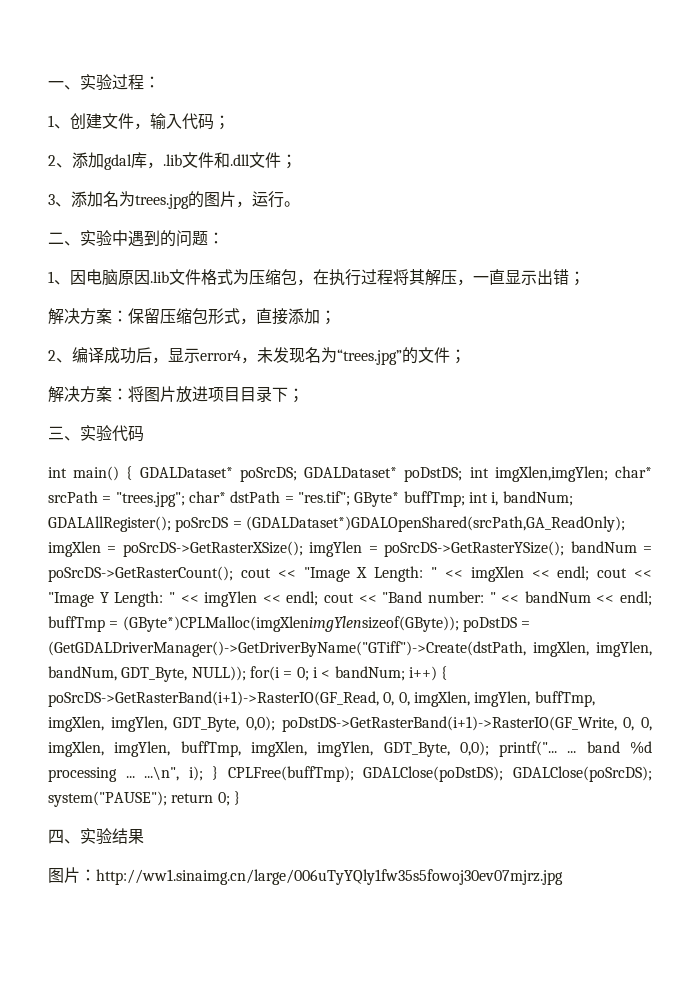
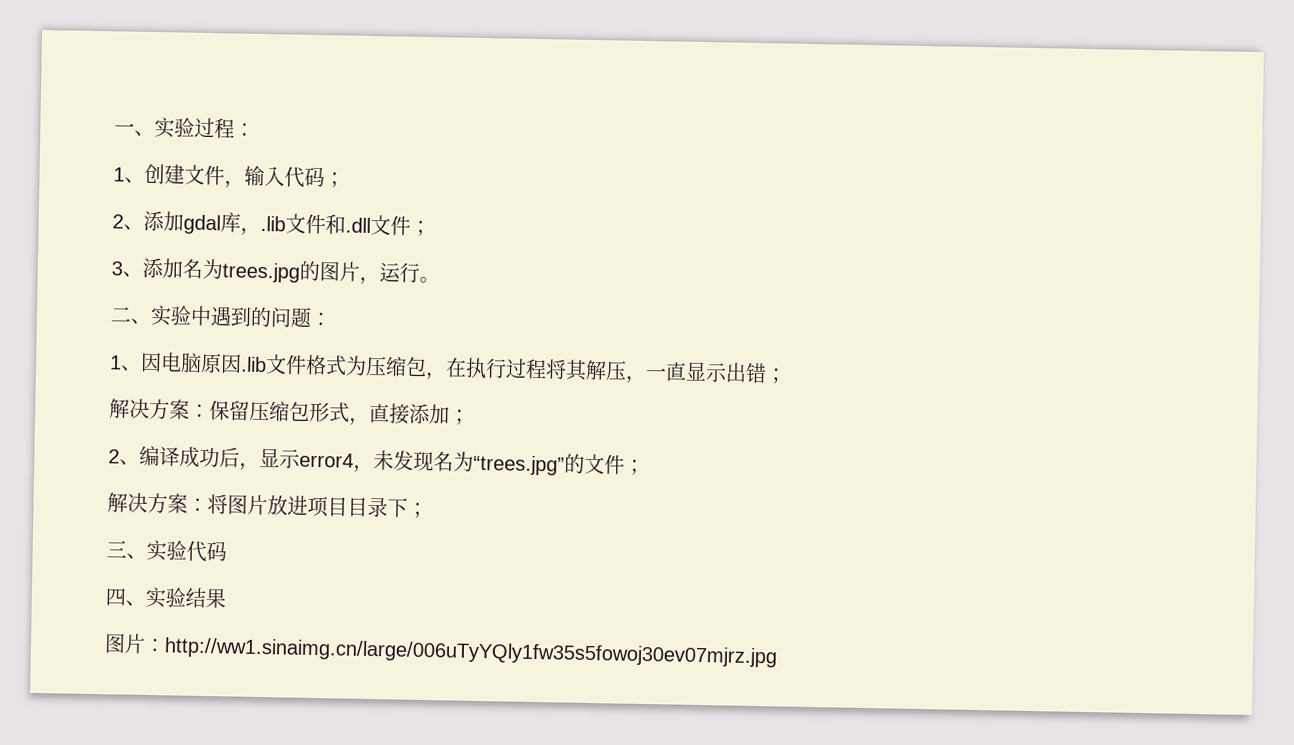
[48,466,652,482] [48,491,573,507] [48,516,625,532] [48,541,652,557] [48,566,652,582] [48,591,652,607] [48,616,531,632] [48,641,652,657] [48,666,448,682] [48,691,595,707] [48,716,652,732] [48,741,652,757] [48,766,652,782] [48,791,240,807] // int main() { GDALDataset* poSrcDS; GDALDataset* poDstDS; int imgXlen,imgYlen; char* srcPath = "trees.jpg"; char* dstPath = "res.tif"; GByte* buffTmp; int i, bandNum; GDALAllRegister(); poSrcDS = (GDALDataset*)GDALOpenShared(srcPath,GA_ReadOnly); imgXlen = poSrcDS->GetRasterXSize(); imgYlen = poSrcDS->GetRasterYSize(); bandNum = poSrcDS->GetRasterCount(); cout << "Image X Length: " << imgXlen << endl; cout << "Image Y Length: " << imgYlen << endl; cout << "Band number: " << bandNum << endl; buffTmp = (GByte*)CPLMalloc(imgXlenimgYlensizeof(GByte)); poDstDS = (GetGDALDriverManager()->GetDriverByName("GTiff")->Create(dstPath, imgXlen, imgYlen, bandNum, GDT_Byte, NULL)); for(i = 0; i < bandNum; i++) { poSrcDS->GetRasterBand(i+1)->RasterIO(GF_Read, 0, 0, imgXlen, imgYlen, buffTmp, imgXlen, imgYlen, GDT_Byte, 0,0); poDstDS->GetRasterBand(i+1)->RasterIO(GF_Write, 0, 0, imgXlen, imgYlen, buffTmp, imgXlen, imgYlen, GDT_Byte, 0,0); printf("... ... band %d processing ... ...\n", i); } CPLFree(buffTmp); GDALClose(poDstDS); GDALClose(poSrcDS); system("PAUSE"); return 0; } -> (227, 551) none

